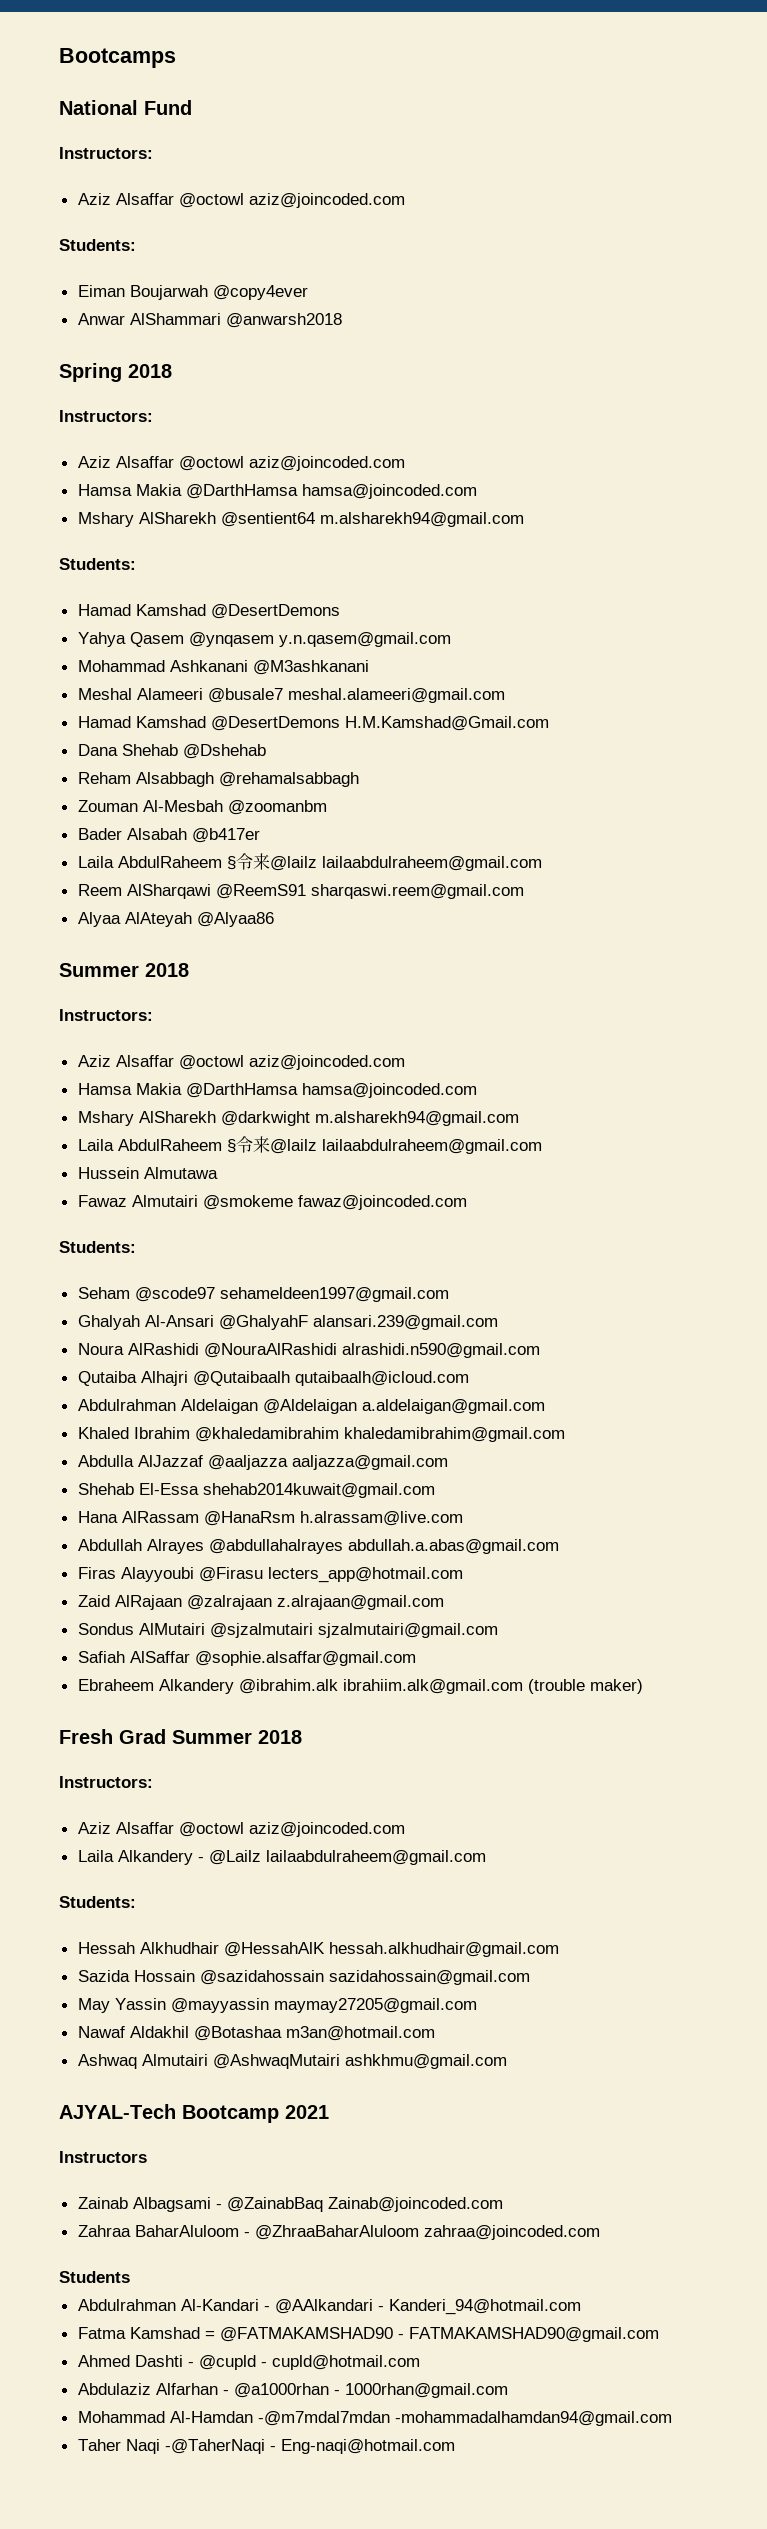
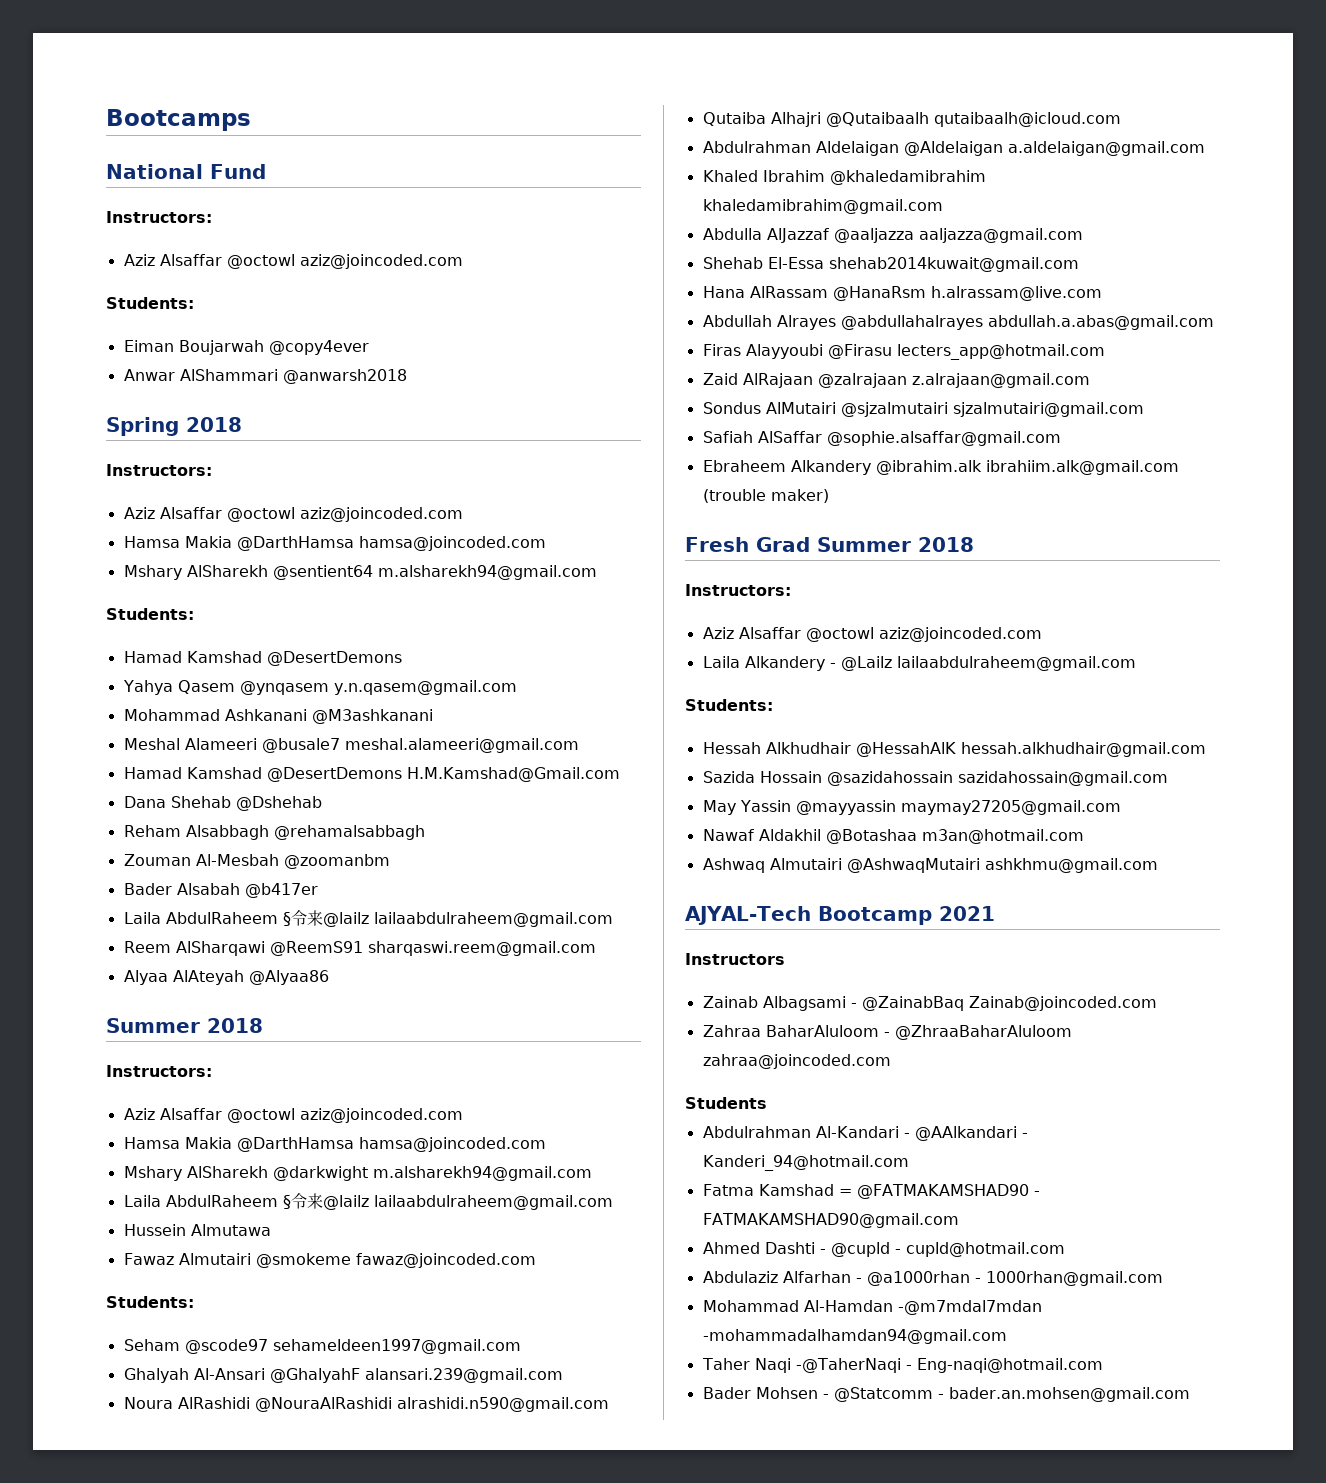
(455, 2446) none -> [702,1387,1190,1402] // Bader Mohsen - @Statcomm - bader.an.mohsen@gmail.com

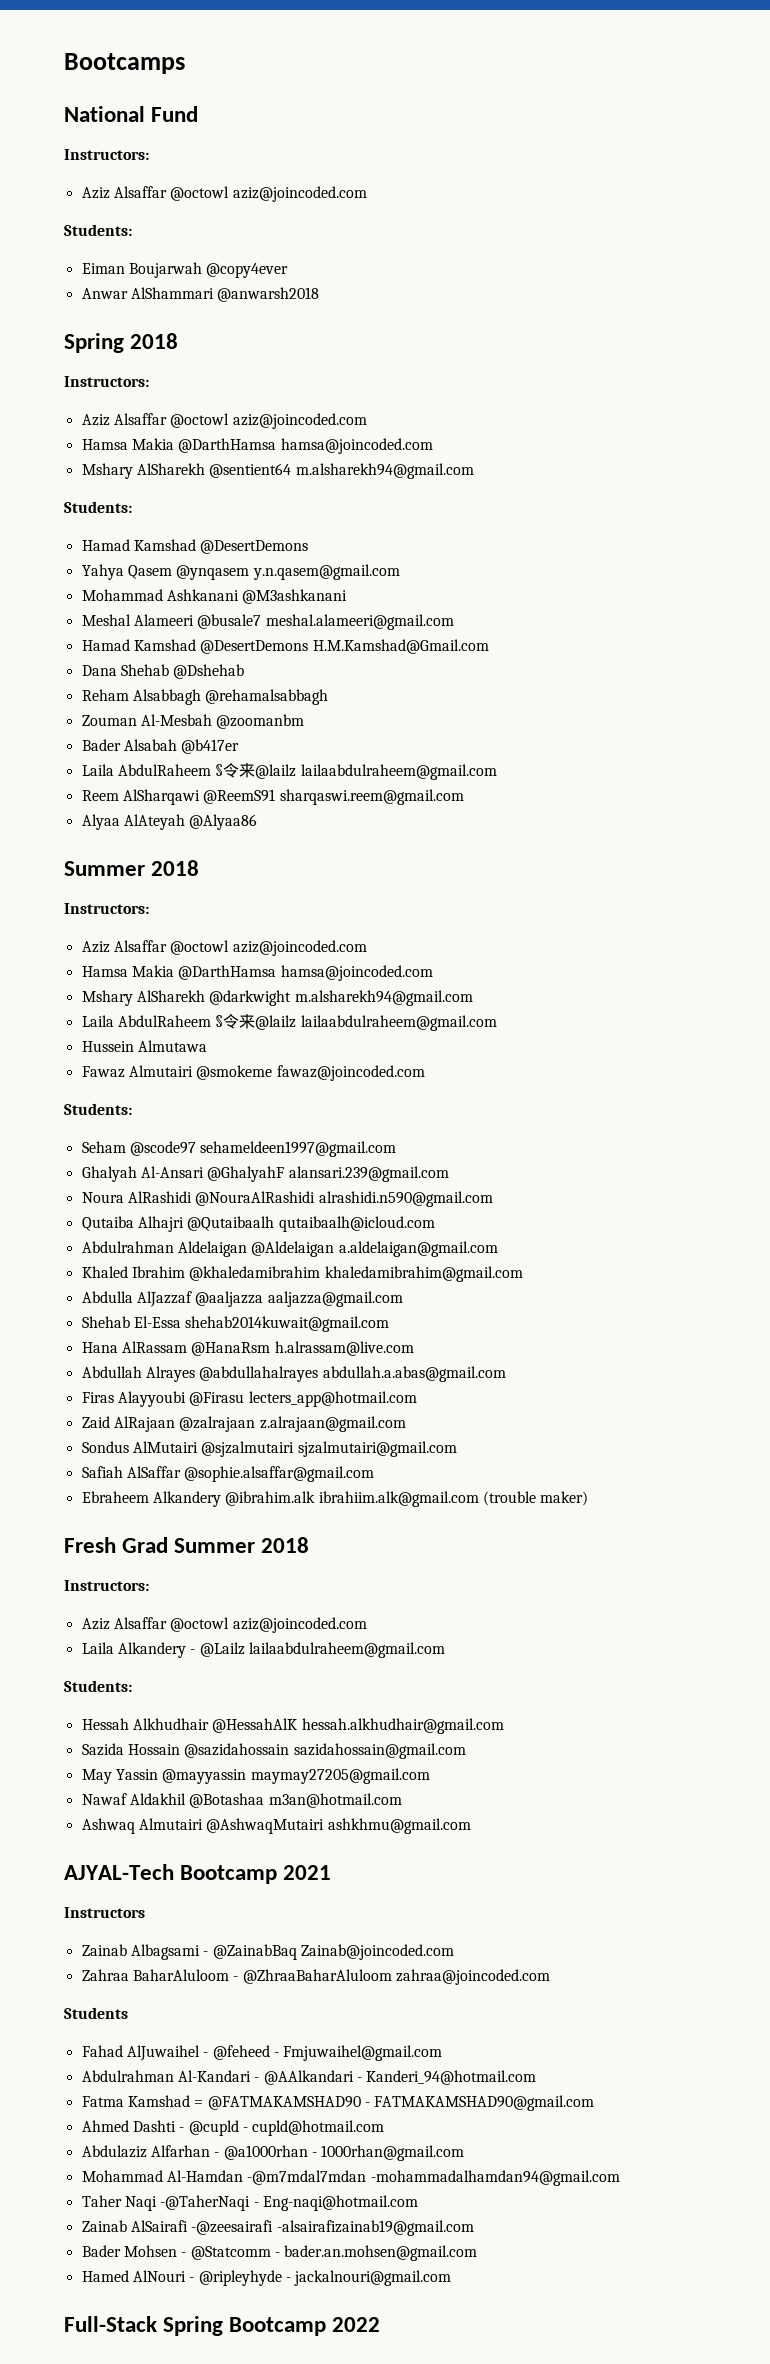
(767, 1103) none -> [81,2045,443,2061] // Fahad AlJuwaihel - @feheed - Fmjuwaihel@gmail.com
(1103, 1365) none -> [81,2220,474,2236] // Zainab AlSairafi -@zeesairafi -alsairafizainab19@gmail.com
(1190, 1394) none -> [81,2270,452,2286] [64,2316,381,2336] // Hamed AlNouri - @ripleyhyde - jackalnouri@gmail.com // Full-Stack Spring Bootcamp 2022

